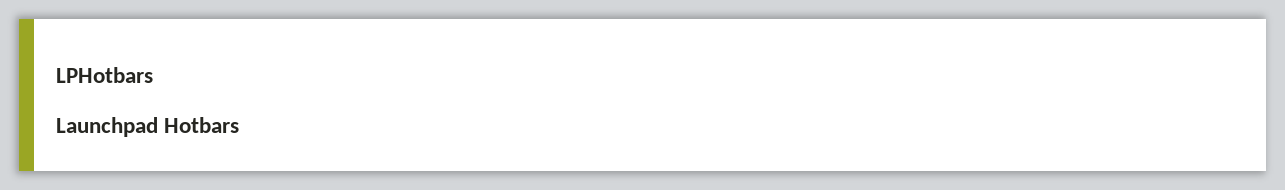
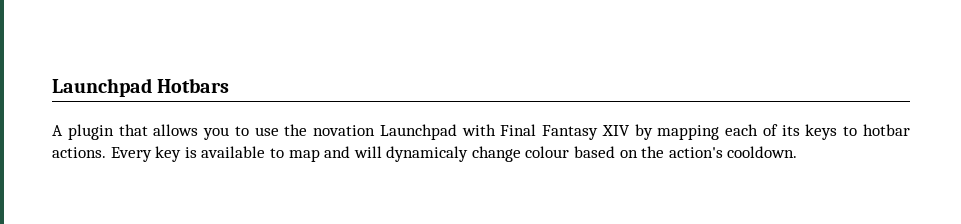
[56,67,153,83] LPHotbars // -> (52, 87) none
(240, 125) none -> [52,124,911,140] [52,146,798,162] // A plugin that allows you to use the novation Launchpad with Final Fantasy XIV by mapping each of its keys to hotbar actions. Every key is available to map and will dynamicaly change colour based on the action's cooldown.

